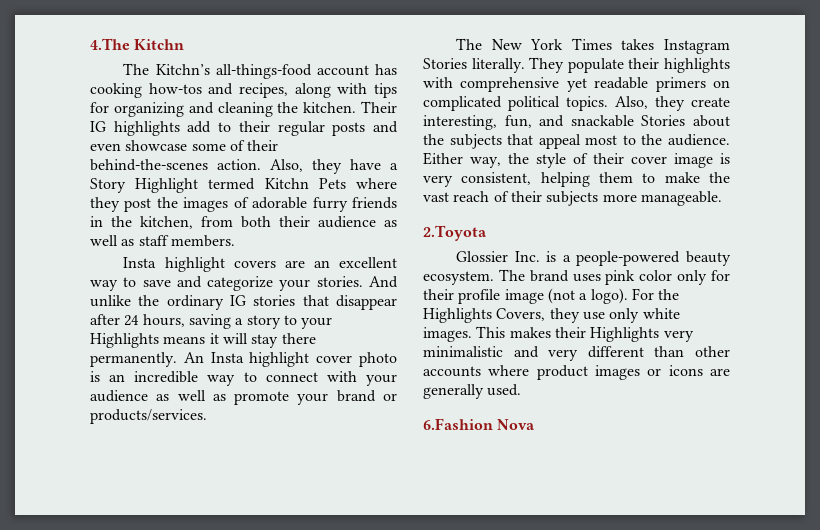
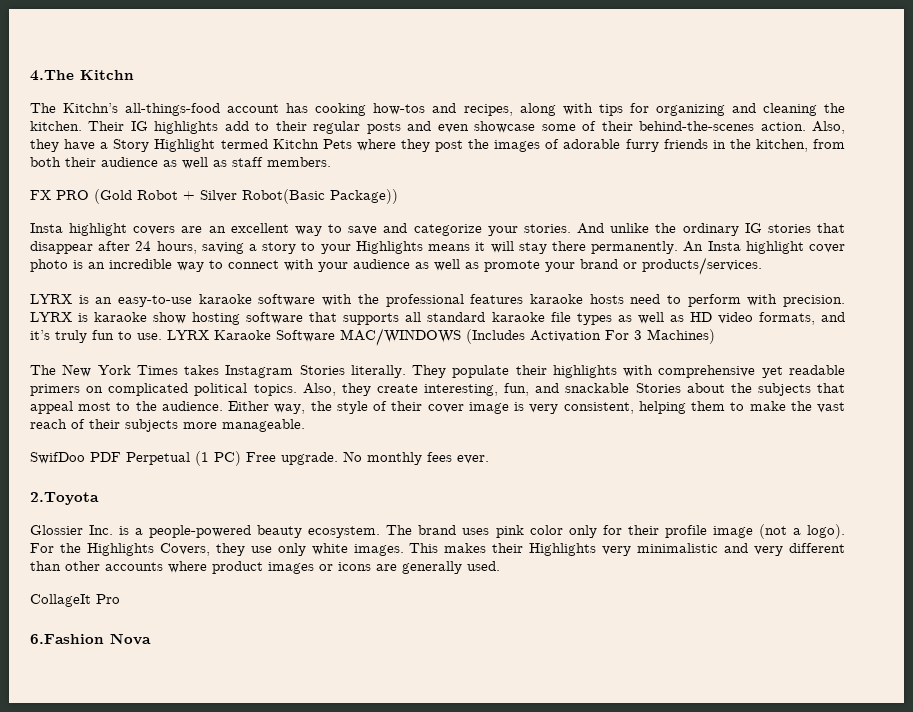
(235, 241) none -> [30,189,398,204] // FX PRO (Gold Robot + Silver Robot(Basic Package))
(207, 416) none -> [30,294,845,307] [30,312,846,325] [30,328,715,346] // LYRX is an easy-to-use karaoke software with the professional features karaoke hosts need to perform with precision. LYRX is karaoke show hosting software that supports all standard karaoke file types as well as HD video formats, and it’s truly fun to use. LYRX Karaoke Software MAC/WINDOWS (Includes Activation For 3 Machines)
(722, 198) none -> [30,451,489,466] // SwifDoo PDF Perpetual (1 PC) Free upgrade. No monthly fees ever.
(522, 390) none -> [30,594,120,607] // CollageIt Pro

